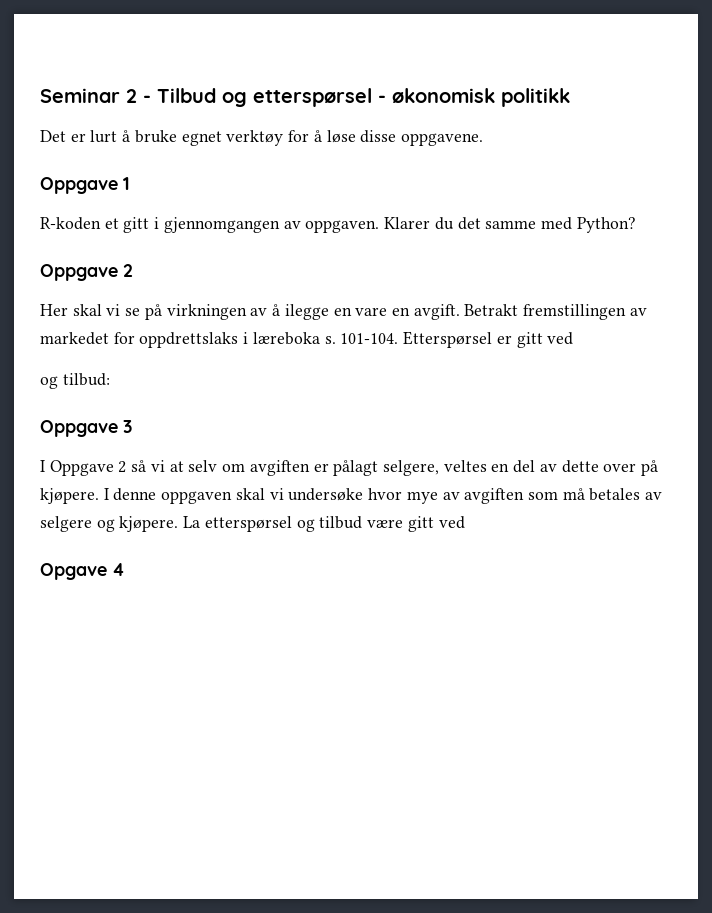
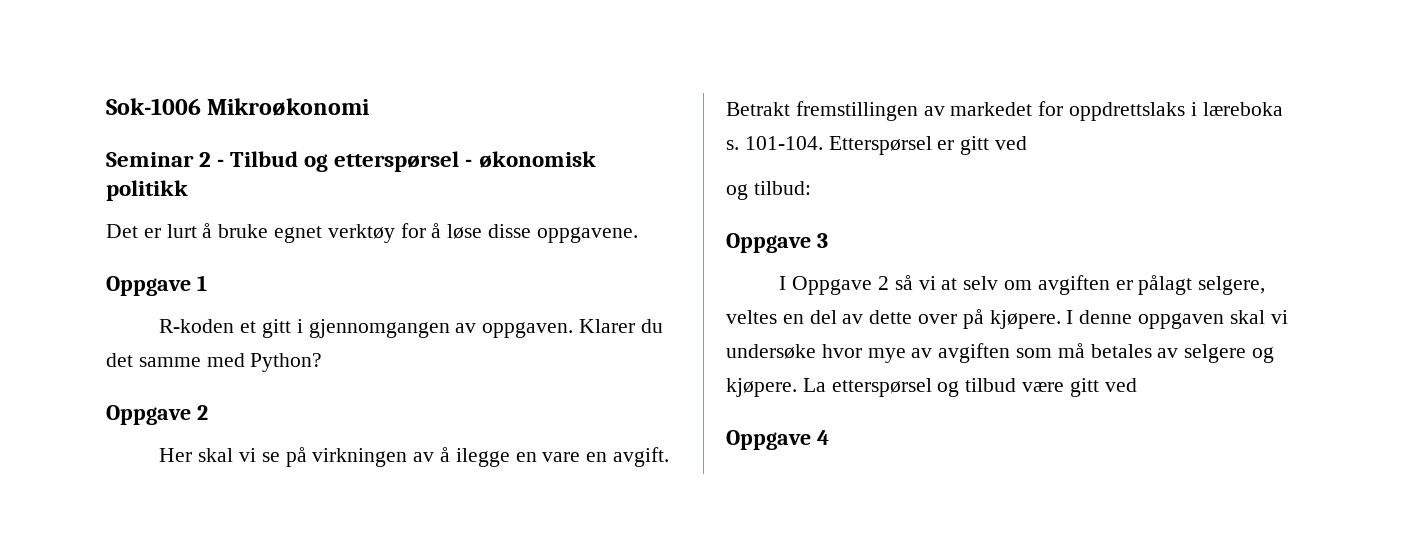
(40, 95) none -> [106,98,371,116] Sok-1006 Mikroøkonomi //
[40,563,107,580] Opgave -> [726,430,811,450] Oppgave

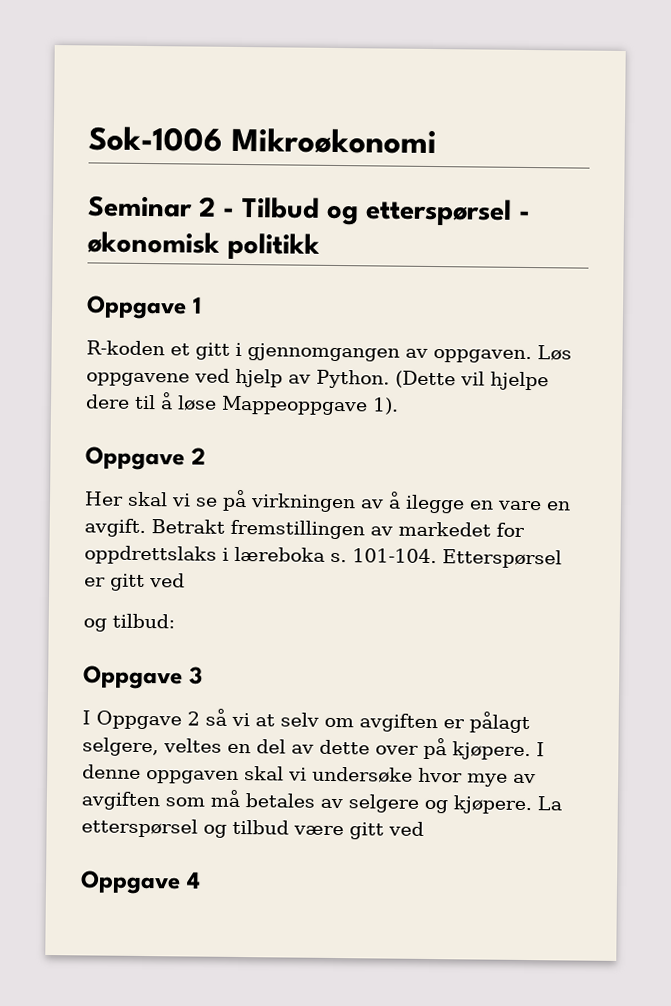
[106,223,638,243] // Det er lurt å bruke egnet verktøy for å løse disse oppgavene. -> (320, 246) none
[579,319,663,333] [106,353,323,372] Klarer du det samme med Python? -> [537,345,572,361] [86,368,549,391] [85,392,399,416] Løs oppgavene ved hjelp av Python. (Dette vil hjelpe dere til å løse Mappeoppgave 1).

